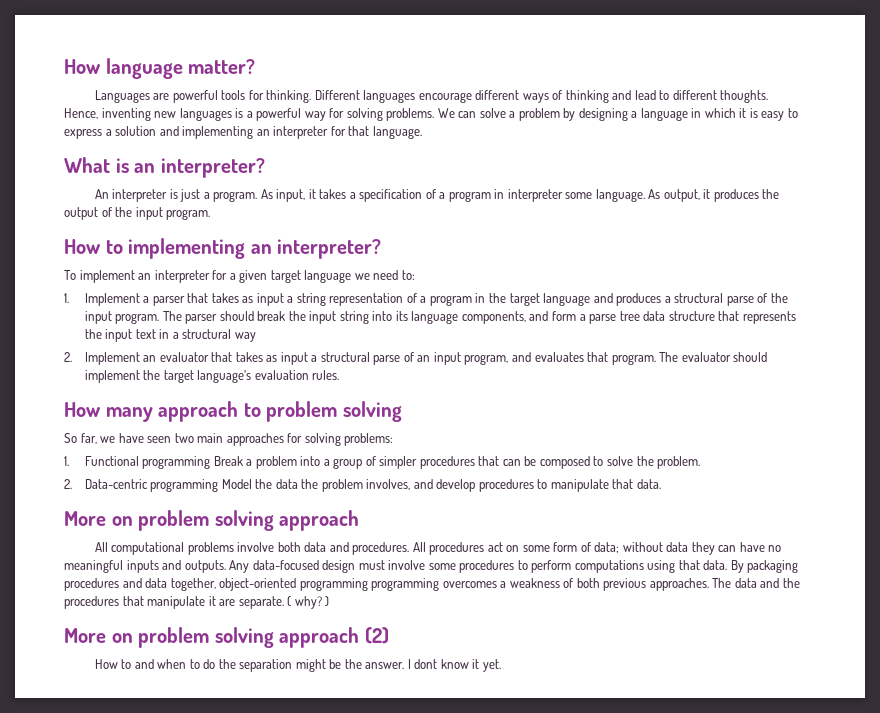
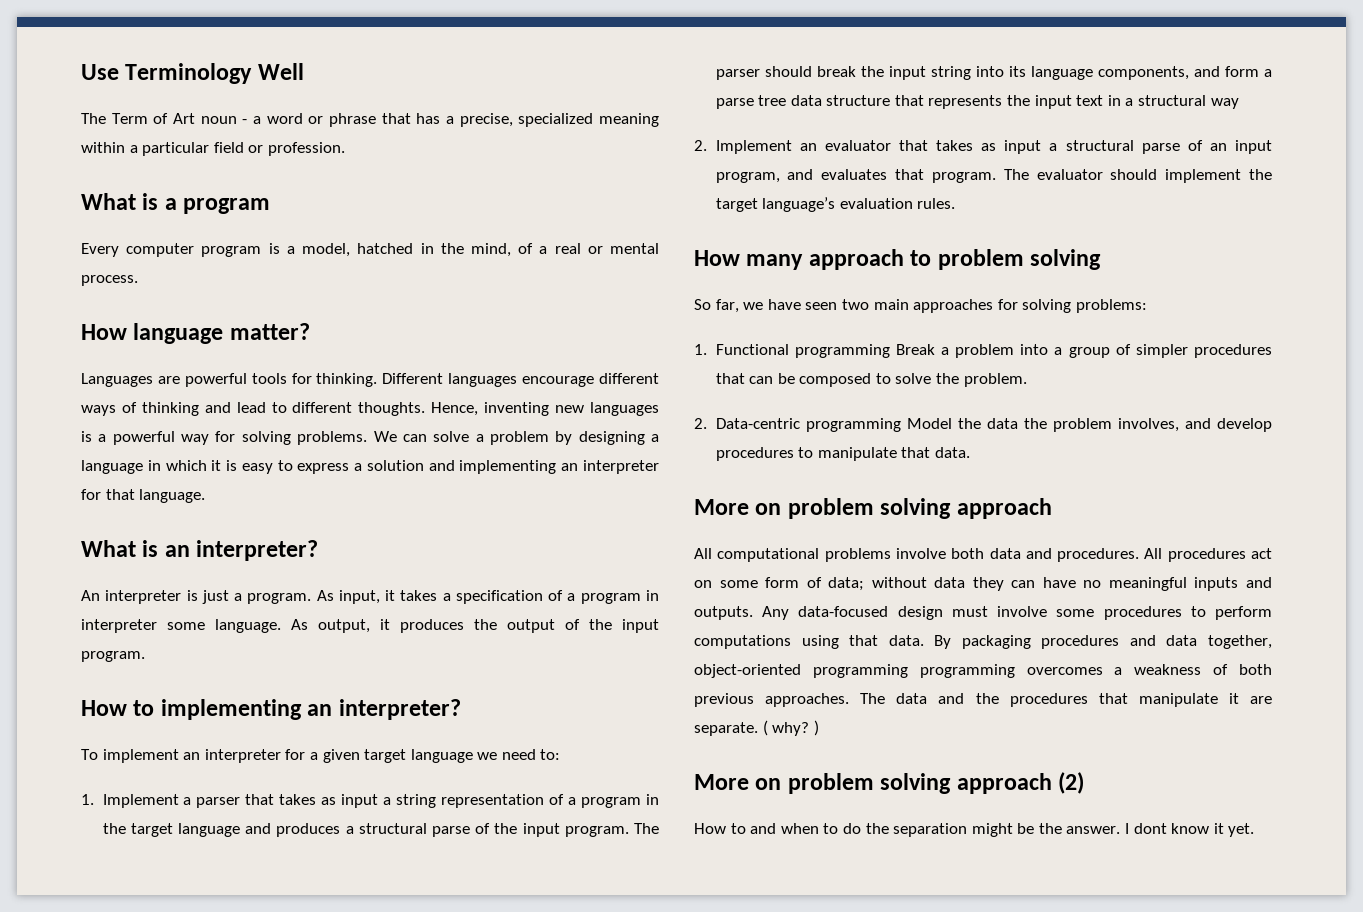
(64, 66) none -> [81,63,304,84] [81,113,660,127] [81,142,345,156] [81,193,271,214] [81,243,660,257] [81,275,138,286] Use Terminology Well // The Term of Art noun - a word or phrase that has a precise, specialized meaning within a particular field or profession. // What is a program // Every computer program is a model, hatched in the mind, of a real or mental process. //

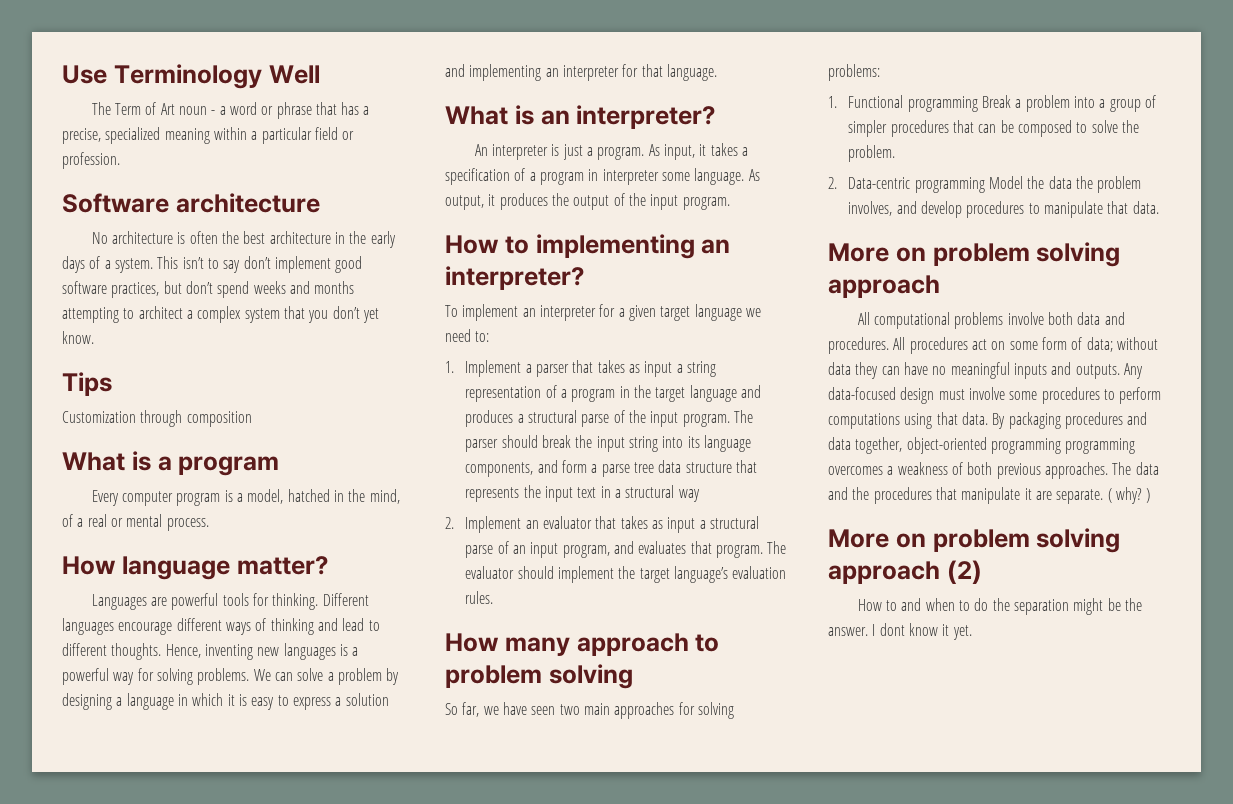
(345, 149) none -> [62,193,320,213] [91,231,396,248] [62,256,363,273] [62,281,355,298] [62,306,379,323] [62,331,94,344] [62,372,112,396] [62,410,252,427] // Software architecture // No architecture is often the best architecture in the early days of a system. This isn’t to say don’t implement good software practices, but don’t spend weeks and months attempting to architect a complex system that you don’t yet know. // Tips // Customization through composition

